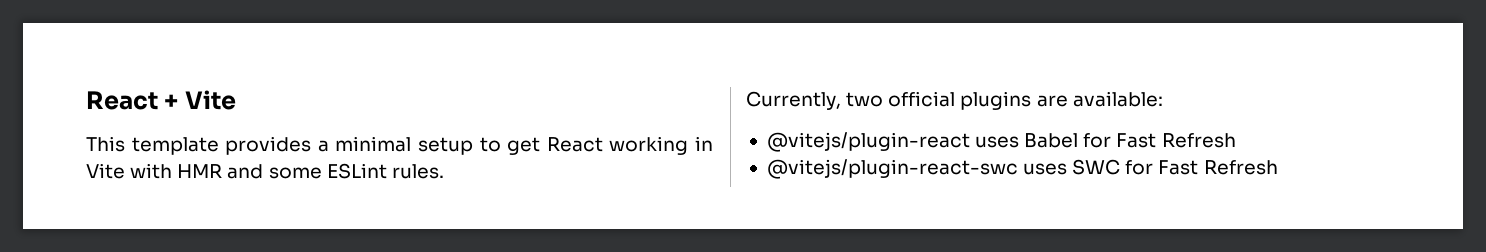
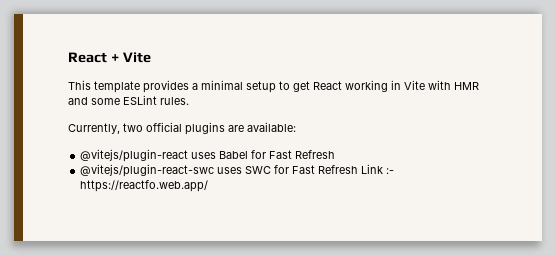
(1278, 167) none -> [361,164,395,174] [80,180,209,192] Link :- https://reactfo.web.app/

